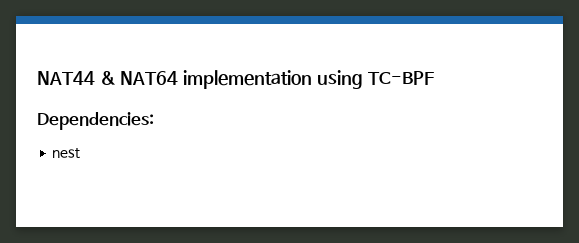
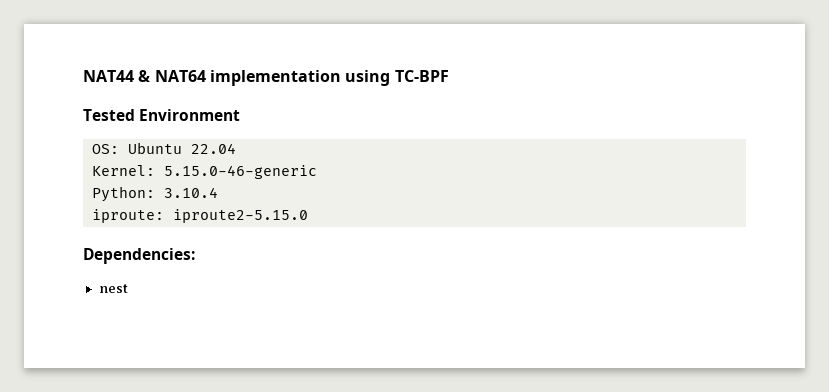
(434, 78) none -> [83,109,241,121] [91,142,236,154] [91,165,317,179] [91,186,218,202] [91,209,308,223] // Tested Environment // OS: Ubuntu 22.04 // Kernel: 5.15.0-46-generic // Python: 3.10.4 // iproute: iproute2-5.15.0

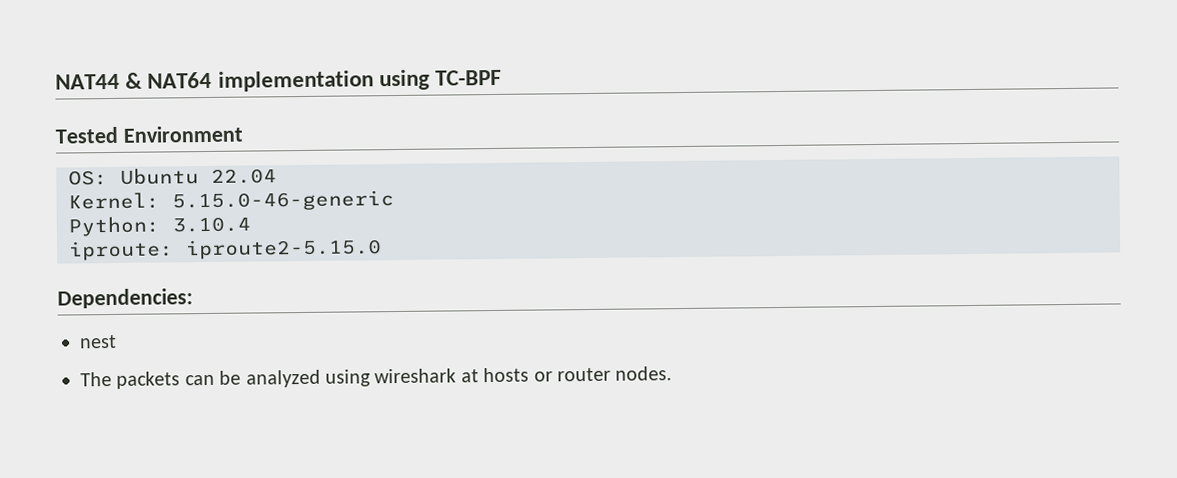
(128, 288) none -> [80,366,673,389] // The packets can be analyzed using wireshark at hosts or router nodes.

